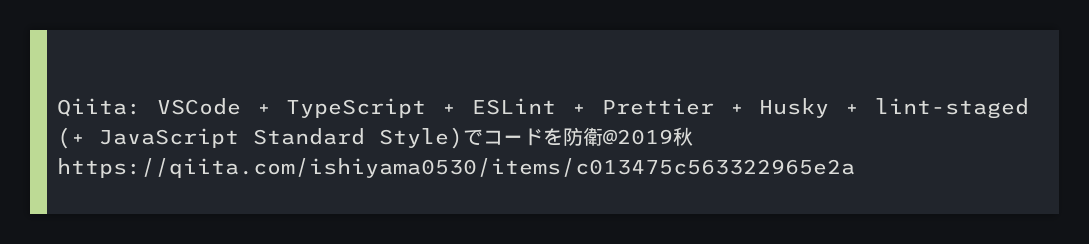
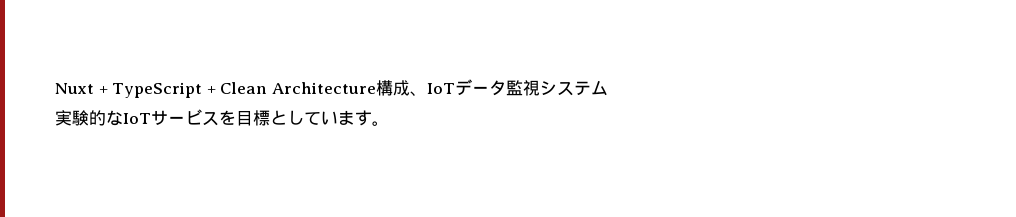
[57,98,241,117] Qiita: VSCode -> [55,83,94,94] Nuxt
[472,98,1030,119] [57,127,693,149] [57,158,855,178] ESLint + Prettier + Husky + lint-staged (+ JavaScript Standard Style)でコードを防衛@2019秋https://qiita.com/ishiyama0530/items/c013475c563322965e2a -> [220,79,608,96] [55,109,389,126] Clean Architecture構成、IoTデータ監視システム // 実験的なIoTサービスを目標としています。

